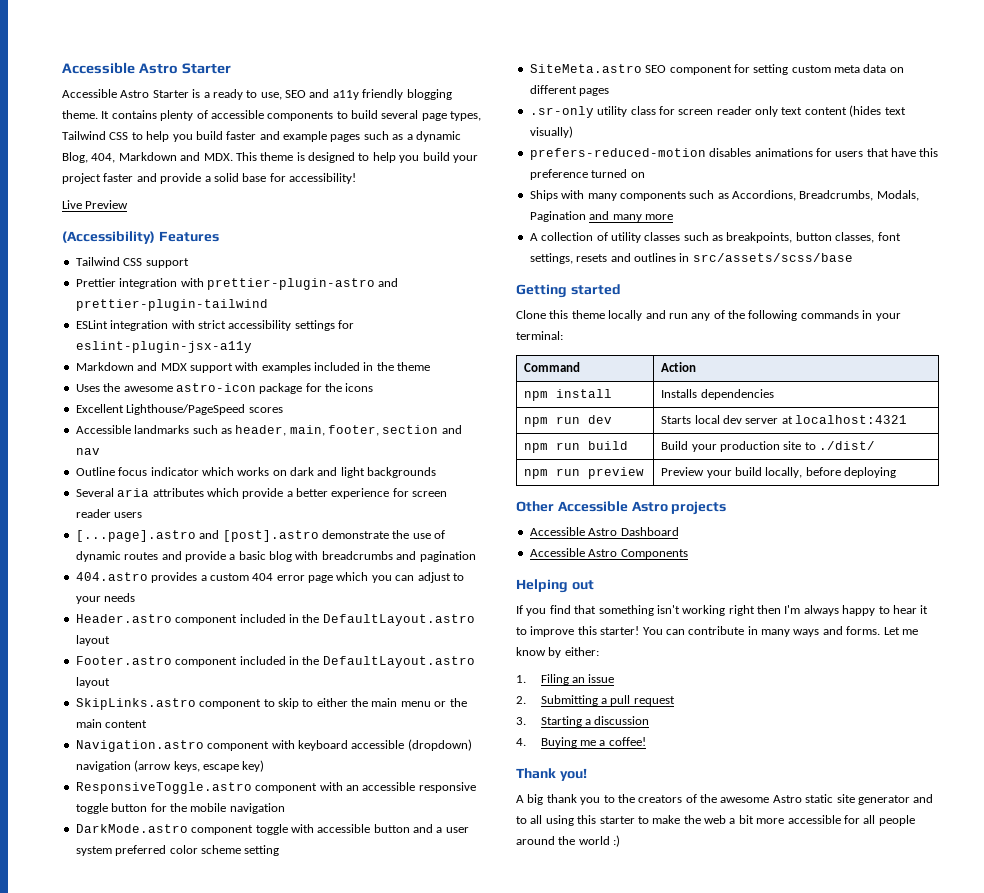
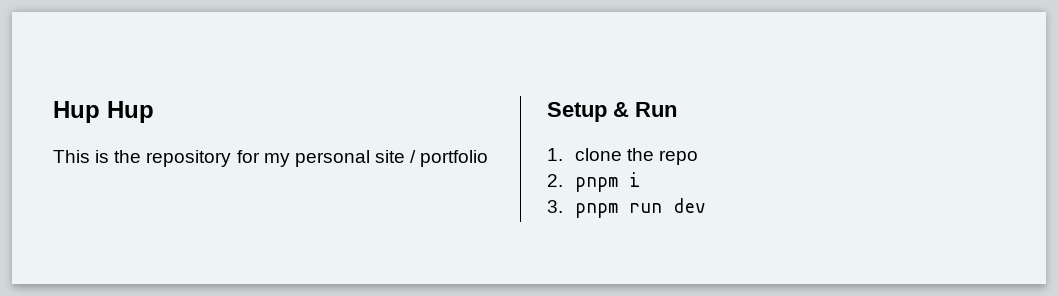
[62,62,231,74] [62,89,452,100] [62,110,482,121] [62,131,461,142] [62,152,478,163] [62,173,356,184] [62,200,129,209] [62,231,219,244] [75,257,189,268] [75,278,399,290] [75,299,268,311] [75,320,354,331] [75,341,252,353] [75,362,431,373] [75,383,374,394] [75,404,283,415] [75,425,462,436] [75,448,100,455] [75,467,437,478] [75,488,448,499] [75,509,143,518] [75,530,445,542] [75,551,476,562] [75,572,464,583] [75,593,136,604] [75,614,475,626] [75,635,110,646] [75,656,475,668] [75,677,110,688] [75,698,467,710] [75,719,148,728] [75,739,472,752] [75,760,265,772] [75,782,476,794] [75,803,285,814] [75,824,469,835] [75,845,280,856] [529,64,904,75] [529,85,610,96] [529,105,906,118] [529,126,573,138] [529,148,939,160] [529,169,645,180] [529,190,919,201] [529,211,673,222] [529,232,901,243] [529,253,853,264] [516,284,621,298] [516,310,901,321] [516,331,563,340] [524,362,581,372] [661,362,697,372] [524,389,613,401] [661,389,774,400] [524,415,613,427] [661,415,908,424] [524,441,629,453] [661,441,876,452] [524,467,645,479] [661,467,897,478] [516,501,727,515] [529,527,679,536] [529,548,688,559] [516,579,594,593] [516,605,929,616] [516,626,918,637] [516,647,599,658] [516,674,615,685] [516,695,675,706] [516,716,650,727] [516,737,646,748] [516,768,587,781] [516,794,934,805] [516,815,915,826] [516,835,621,847] Accessible Astro Starter // Accessible Astro Starter is a ready to use, SEO and a11y friendly blogging theme. It contains plenty of accessible components to build several page types, Tailwind CSS to help you build faster and example pages such as a dynamic Blog, 404, Markdown and MDX. This theme is designed to help you build your project faster and provide a solid base for accessibility! // Live Preview // (Accessibility) Features // Tailwind CSS support // Prettier integration with prettier-plugin-astro and prettier-plugin-tailwind // ESLint integration with strict accessibility settings for eslint-plugin-jsx-a11y // Markdown and MDX support with examples included in the theme // Uses the awesome astro-icon package for the icons // Excellent Lighthouse/PageSpeed scores // Accessible landmarks such as header, main, footer, section and nav // Outline focus indicator which works on dark and light backgrounds // Several aria attributes which provide a better experience for screen reader users // [...page].astro and [post].astro demonstrate the use of dynamic routes and provide a basic blog with breadcrumbs and pagination // 404.astro provides a custom 404 error page which you can adjust to your needs // Header.astro component included in the DefaultLayout.astro layout // Footer.astro component included in the DefaultLayout.astro layout // SkipLinks.astro component to skip to either the main menu or the main content // Navigation.astro component with keyboard accessible (dropdown) navigation (arrow keys, escape key) // ResponsiveToggle.astro component with an accessible responsive toggle button for the mobile navigation // DarkMode.astro component toggle with accessible button and a user system preferred color scheme setting // SiteMeta.astro SEO component for setting custom meta data on different pages // .sr-only utility class for screen reader only text content (hides text visually) // prefers-reduced-motion disables animations for users that have this preference turned on // Ships with many components such as Accordions, Breadcrumbs, Modals, Pagination and many more // A collection of utility classes such as breakpoints, button classes, font settings, resets and outlines in src/assets/scss/base // Getting started // Clone this theme locally and run any of the following commands in your terminal: // Command | Action // npm install | Installs dependencies // npm run dev | Starts local dev server at localhost:4321 // npm run build | Build your production site to ./dist/ // npm run preview | Preview your build locally, before deploying // Other Accessible Astro projects // Accessible Astro Dashboard // Accessible Astro Components // Helping out // If you find that something isn't working right then I'm always happy to hear it to improve this starter! You can contribute in many ways and forms. Let me know by either: // 1. Filing an issue // 2. Submitting a pull request // 3. Starting a discussion // 4. Buying me a coffee! // Thank you! // A big thank you to the creators of the awesome Astro static site generator and to all using this starter to make the web a bit more accessible for all people around the world :) -> [53,101,154,123] [53,150,489,167] [547,102,677,122] [547,148,699,165] [547,172,641,192] [547,198,706,218] Hup Hup // This is the repository for my personal site / portfolio // Setup & Run // 1. clone the repo // 2. pnpm i // 3. pnpm run dev

